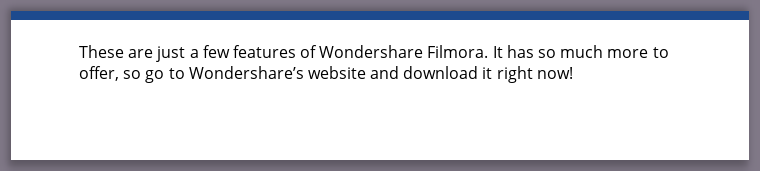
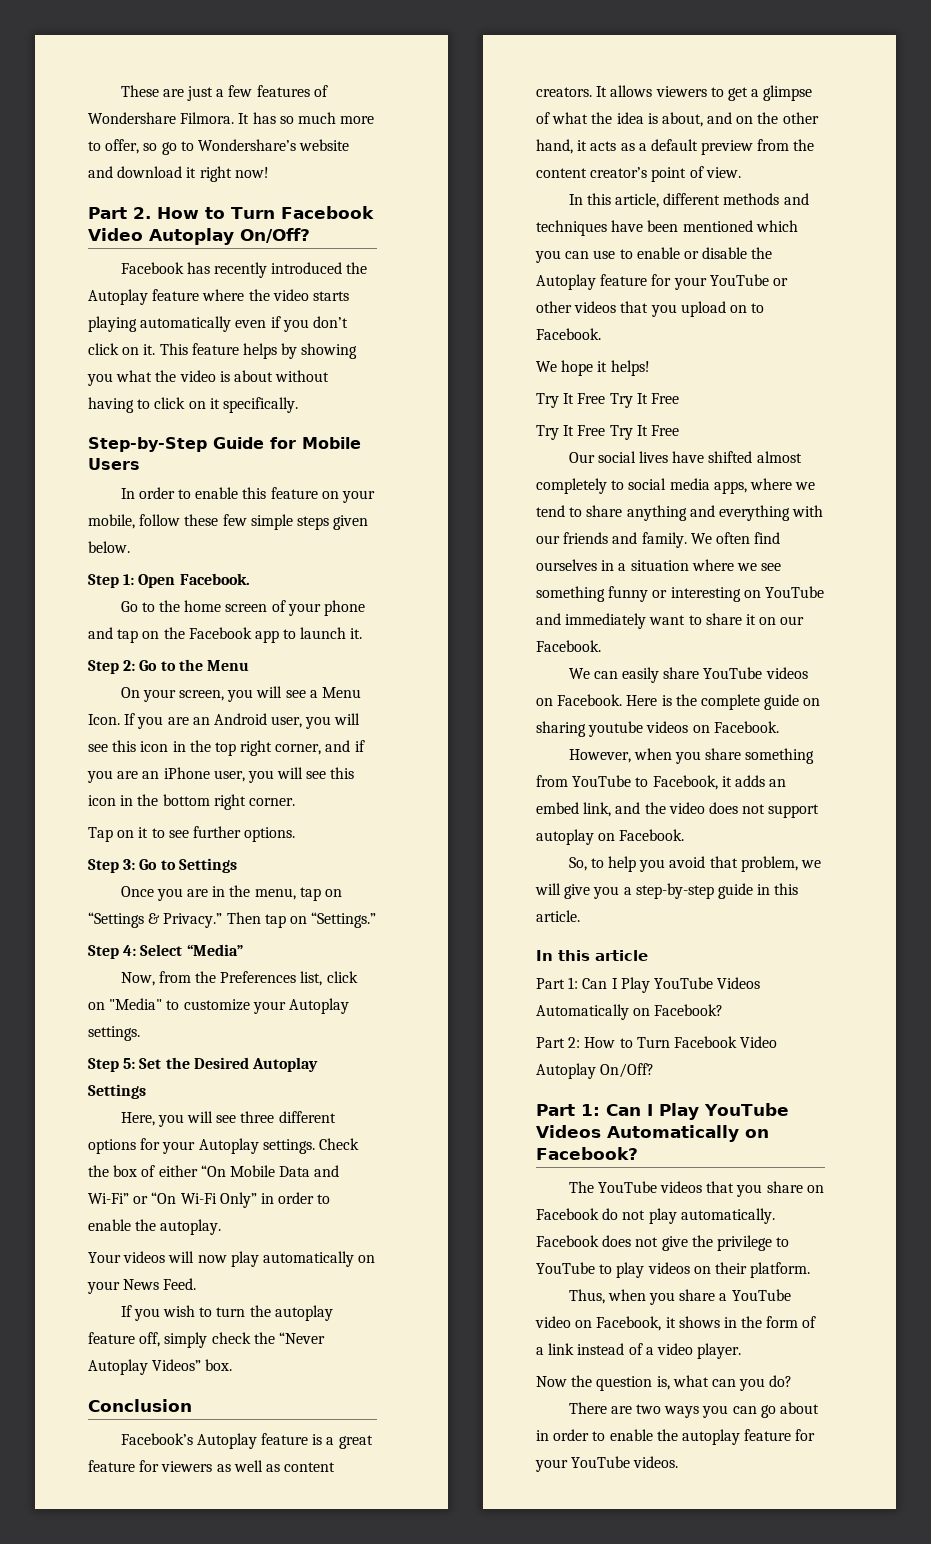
(573, 73) none -> [88,206,374,219] [88,228,310,245] [120,262,368,278] [88,289,349,305] [88,316,348,332] [88,343,358,359] [87,370,330,386] [88,397,298,413] [88,437,361,452] [88,458,140,470] [120,487,375,503] [88,514,369,530] [88,541,130,553] [88,573,250,588] [120,600,365,616] [88,627,363,643] [88,659,249,674] [120,686,361,702] [88,713,361,729] [88,740,365,756] [87,767,355,783] [88,794,295,810] [88,826,296,842] [88,858,237,873] [120,885,342,901] [88,912,377,928] [88,944,243,959] [120,971,358,986] [88,998,349,1014] [88,1026,140,1041] [88,1057,318,1072] [88,1084,146,1099] [120,1111,336,1127] [88,1138,359,1154] [88,1165,340,1177] [88,1192,331,1208] [88,1219,222,1235] [88,1251,376,1267] [87,1278,197,1294] [120,1305,333,1321] [88,1332,325,1348] [88,1359,233,1375] [88,1399,192,1412] [120,1433,373,1449] [88,1460,336,1472] [536,85,813,101] [536,112,819,127] [536,139,815,155] [536,166,741,182] [568,193,809,208] [536,220,798,236] [535,247,773,263] [536,274,788,290] [536,301,765,317] [536,328,601,340] [536,360,650,376] [536,393,679,408] [536,425,679,440] [568,451,802,463] [536,478,816,494] [536,505,824,521] [536,532,781,548] [536,559,782,571] [536,586,824,602] [536,613,805,629] [536,640,601,652] [568,667,808,683] [536,694,821,710] [536,721,779,737] [568,748,815,764] [536,775,787,790] [536,802,820,818] [536,829,685,845] [568,856,821,872] [535,883,799,899] [536,910,580,922] [536,950,648,961] [536,977,761,993] [536,1004,724,1020] [536,1036,778,1048] [536,1063,655,1079] [536,1103,789,1120] [536,1125,769,1142] [536,1147,638,1160] [568,1181,824,1197] [536,1208,775,1224] [536,1235,790,1251] [536,1262,811,1278] [568,1289,791,1305] [535,1316,817,1331] [536,1343,742,1359] [536,1375,793,1391] [568,1402,819,1418] [536,1429,816,1445] [535,1456,679,1472] // Part 2. How to Turn Facebook Video Autoplay On/Off? // Facebook has recently introduced the Autoplay feature where the video starts playing automatically even if you don’t click on it. This feature helps by showing you what the video is about without having to click on it specifically. // Step-by-Step Guide for Mobile Users // In order to enable this feature on your mobile, follow these few simple steps given below. // Step 1: Open Facebook. // Go to the home screen of your phone and tap on the Facebook app to launch it. // Step 2: Go to the Menu // On your screen, you will see a Menu Icon. If you are an Android user, you will see this icon in the top right corner, and if you are an iPhone user, you will see this icon in the bottom right corner. // Tap on it to see further options. // Step 3: Go to Settings // Once you are in the menu, tap on “Settings & Privacy.” Then tap on “Settings.” // Step 4: Select “Media” // Now, from the Preferences list, click on "Media" to customize your Autoplay settings. // Step 5: Set the Desired Autoplay Settings // Here, you will see three different options for your Autoplay settings. Check the box of either “On Mobile Data and Wi-Fi” or “On Wi-Fi Only” in order to enable the autoplay. // Your videos will now play automatically on your News Feed. // If you wish to turn the autoplay feature off, simply check the “Never Autoplay Videos” box. // Conclusion // Facebook’s Autoplay feature is a great feature for viewers as well as content creators. It allows viewers to get a glimpse of what the idea is about, and on the other hand, it acts as a default preview from the content creator’s point of view. // In this article, different methods and techniques have been mentioned which you can use to enable or disable the Autoplay feature for your YouTube or other videos that you upload on to Facebook. // We hope it helps! // Try It Free Try It Free // Try It Free Try It Free // Our social lives have shifted almost completely to social media apps, where we tend to share anything and everything with our friends and family. We often find ourselves in a situation where we see something funny or interesting on YouTube and immediately want to share it on our Facebook. // We can easily share YouTube videos on Facebook. Here is the complete guide on sharing youtube videos on Facebook. // However, when you share something from YouTube to Facebook, it adds an embed link, and the video does not support autoplay on Facebook. // So, to help you avoid that problem, we will give you a step-by-step guide in this article. // In this article // Part 1: Can I Play YouTube Videos Automatically on Facebook? // Part 2: How to Turn Facebook Video Autoplay On/Off? // Part 1: Can I Play YouTube Videos Automatically on Facebook? // The YouTube videos that you share on Facebook do not play automatically. Facebook does not give the privilege to YouTube to play videos on their platform. // Thus, when you share a YouTube video on Facebook, it shows in the form of a link instead of a video player. // Now the question is, what can you do? // There are two ways you can go about in order to enable the autoplay feature for your YouTube videos.

